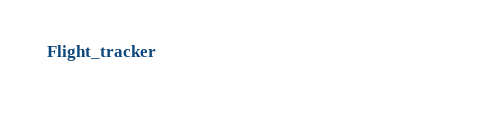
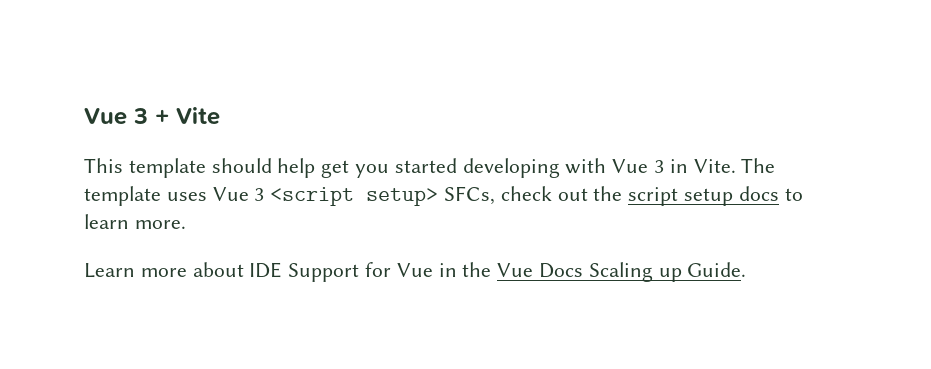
[47,45,156,61] Flight_tracker -> [84,107,220,125] [84,158,776,178] [84,186,803,206] [84,214,186,229] [84,262,747,282] Vue 3 + Vite // This template should help get you started developing with Vue 3 in Vite. The template uses Vue 3 <script setup> SFCs, check out the script setup docs to learn more. // Learn more about IDE Support for Vue in the Vue Docs Scaling up Guide.

